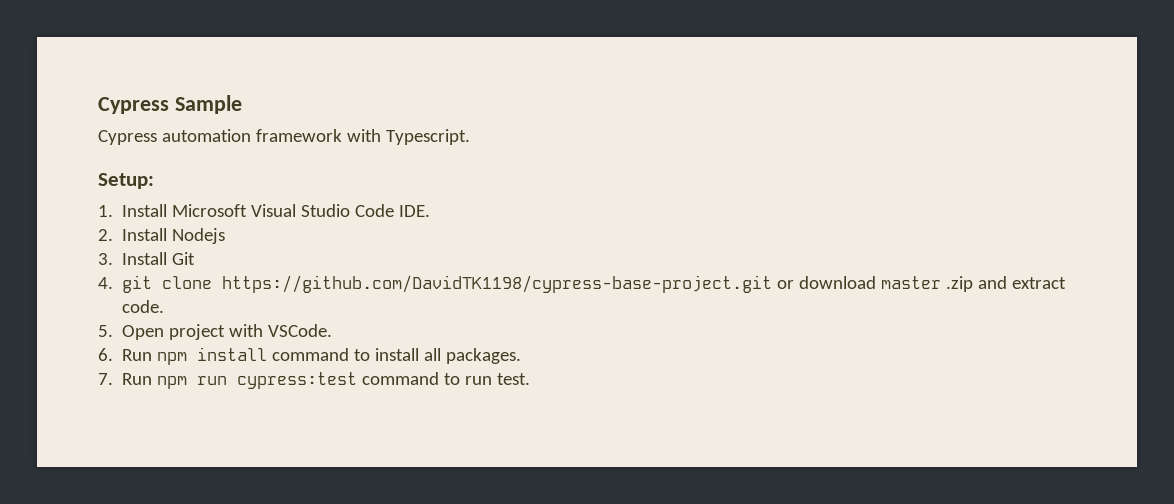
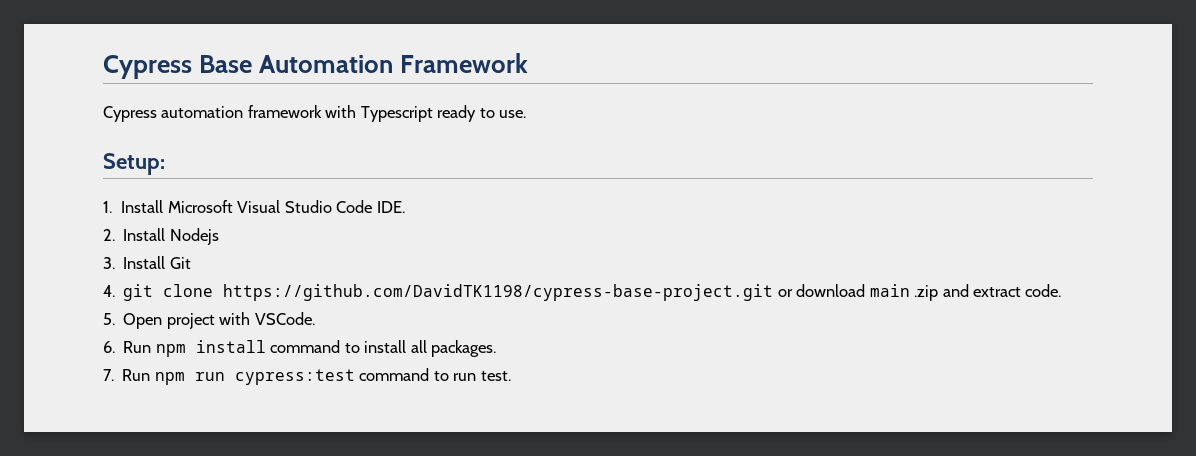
[98,95,242,114] Cypress Sample -> [103,53,529,79] Cypress Base Automation Framework
[385,129,470,145] Typescript. -> [360,105,527,122] Typescript ready to use.
[881,276,942,289] master -> [869,284,910,297] main

